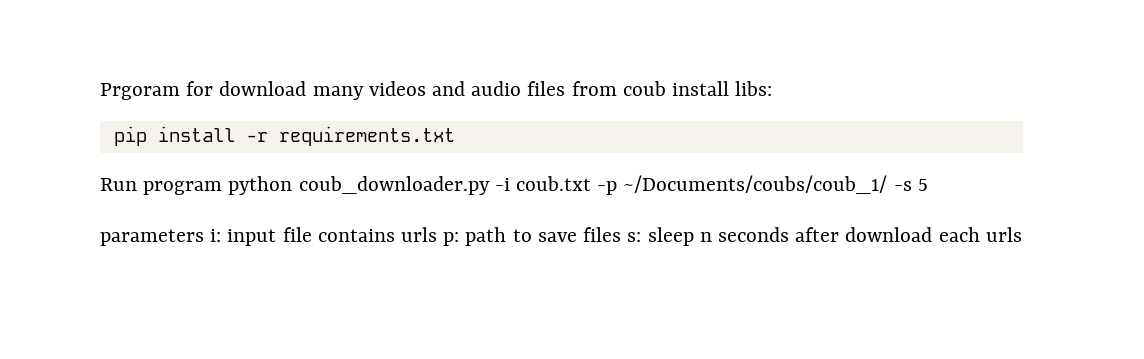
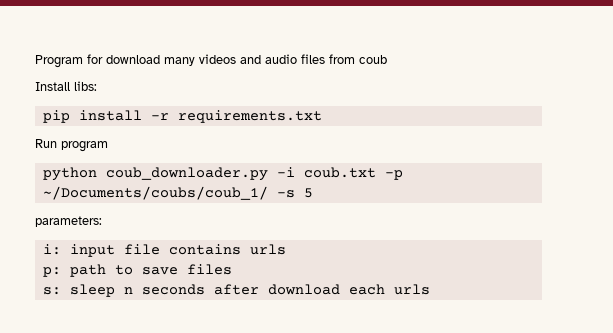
[100,83,180,100] Prgoram -> [35,55,83,68] Program
[672,81,730,96] install -> [35,82,70,91] // Install
(223, 188) none -> (108, 146) //
[100,229,204,246] parameters -> [35,216,102,227] parameters: //
(438, 234) none -> (286, 249) //
(622, 234) none -> (232, 269) //

